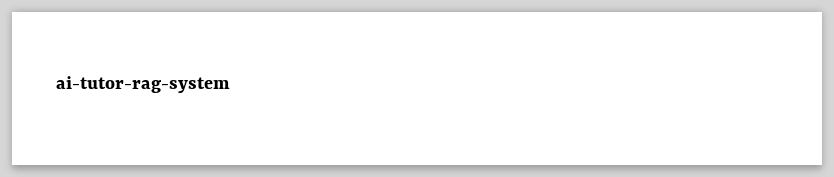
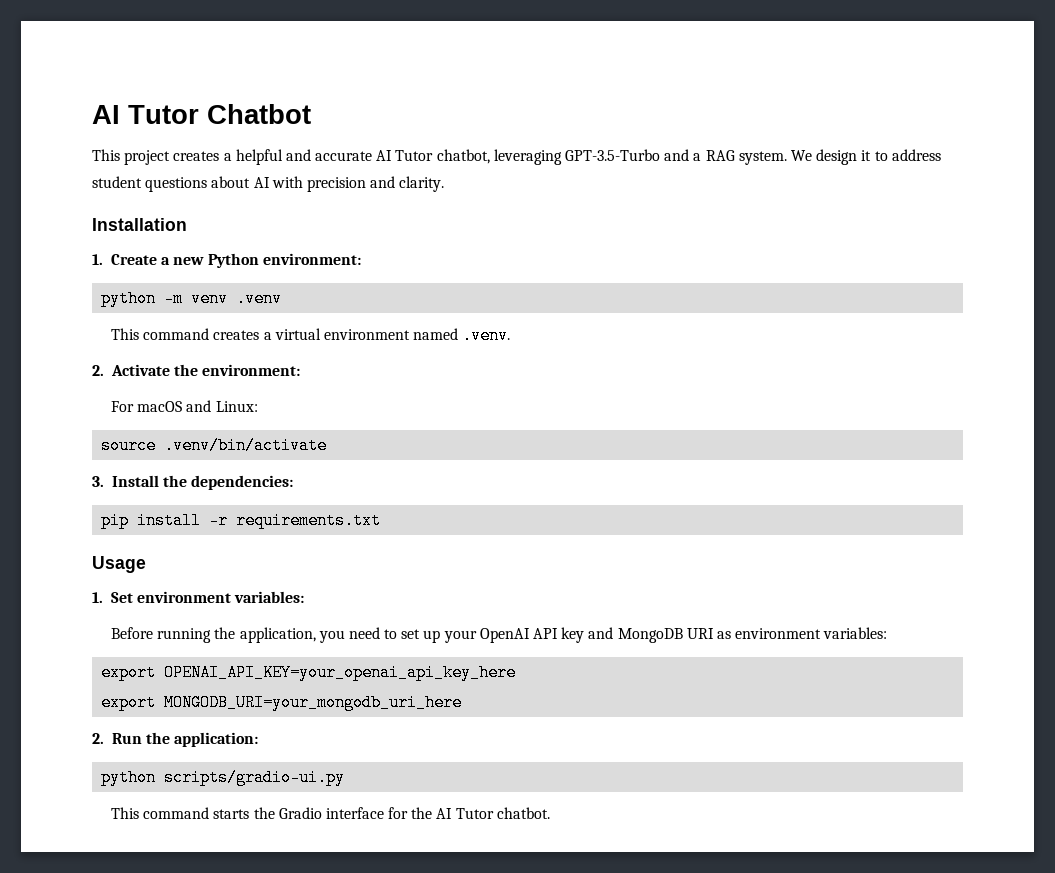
[56,76,230,93] ai-tutor-rag-system -> [92,104,311,124] [92,149,941,165] [92,176,445,192] [92,218,187,231] [92,253,361,268] [101,290,283,307] [110,327,511,344] [92,364,301,376] [110,400,258,412] [101,437,328,454] [92,475,294,490] [101,512,382,529] [92,556,146,573] [92,591,305,603] [110,627,888,643] [101,664,517,681] [101,694,463,711] [92,732,259,747] [101,769,346,786] [110,807,550,819] AI Tutor Chatbot // This project creates a helpful and accurate AI Tutor chatbot, leveraging GPT-3.5-Turbo and a RAG system. We design it to address student questions about AI with precision and clarity. // Installation // 1. Create a new Python environment: // python -m venv .venv // This command creates a virtual environment named .venv. // 2. Activate the environment: // For macOS and Linux: // source .venv/bin/activate // 3. Install the dependencies: // pip install -r requirements.txt // Usage // 1. Set environment variables: // Before running the application, you need to set up your OpenAI API key and MongoDB URI as environment variables: // export OPENAI_API_KEY=your_openai_api_key_here // export MONGODB_URI=your_mongodb_uri_here // 2. Run the application: // python scripts/gradio-ui.py // This command starts the Gradio interface for the AI Tutor chatbot.

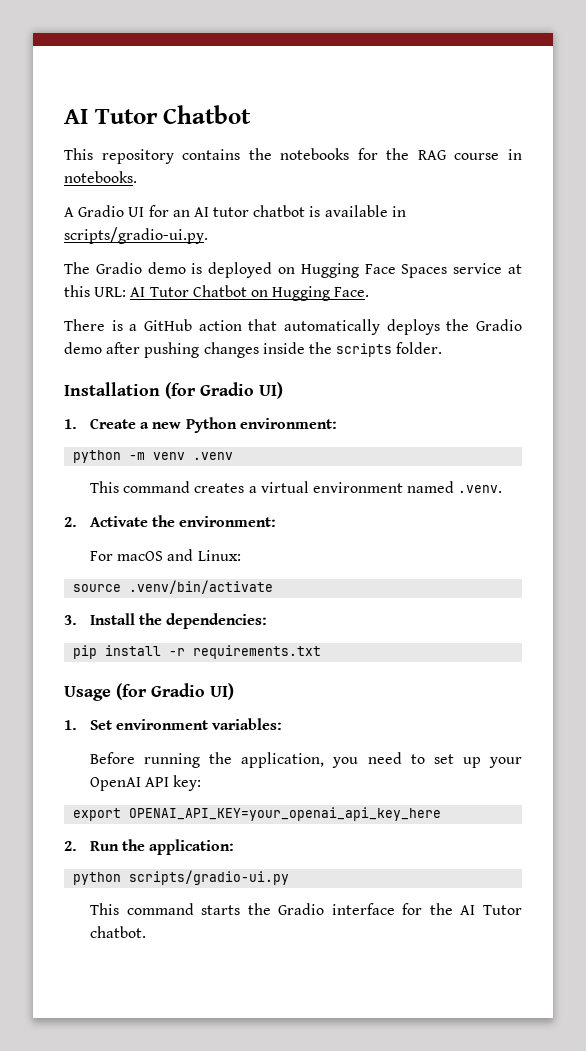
[124,149,941,165] [92,176,445,192] [92,218,187,231] project creates a helpful and accurate AI Tutor chatbot, leveraging GPT-3.5-Turbo and a RAG system. We design it to address student questions about AI with precision and clarity. // Installation -> [101,148,522,164] [64,171,137,183] [64,205,406,217] [64,227,208,244] [64,262,522,278] [64,285,370,301] [64,319,522,335] [64,342,443,358] [64,382,283,399] repository contains the notebooks for the RAG course in notebooks. // A Gradio UI for an AI tutor chatbot is available in scripts/gradio-ui.py. // The Gradio demo is deployed on Hugging Face Spaces service at this URL: AI Tutor Chatbot on Hugging Face. // There is a GitHub action that automatically deploys the Gradio demo after pushing changes inside the scripts folder. // Installation (for Gradio UI)
(146, 564) none -> [116,683,234,700] (for Gradio UI)
[561,627,888,643] key and MongoDB URI as environment variables: -> [173,775,202,791] key:
[101,694,463,711] // export MONGODB_URI=your_mongodb_uri_here -> (442, 814) none

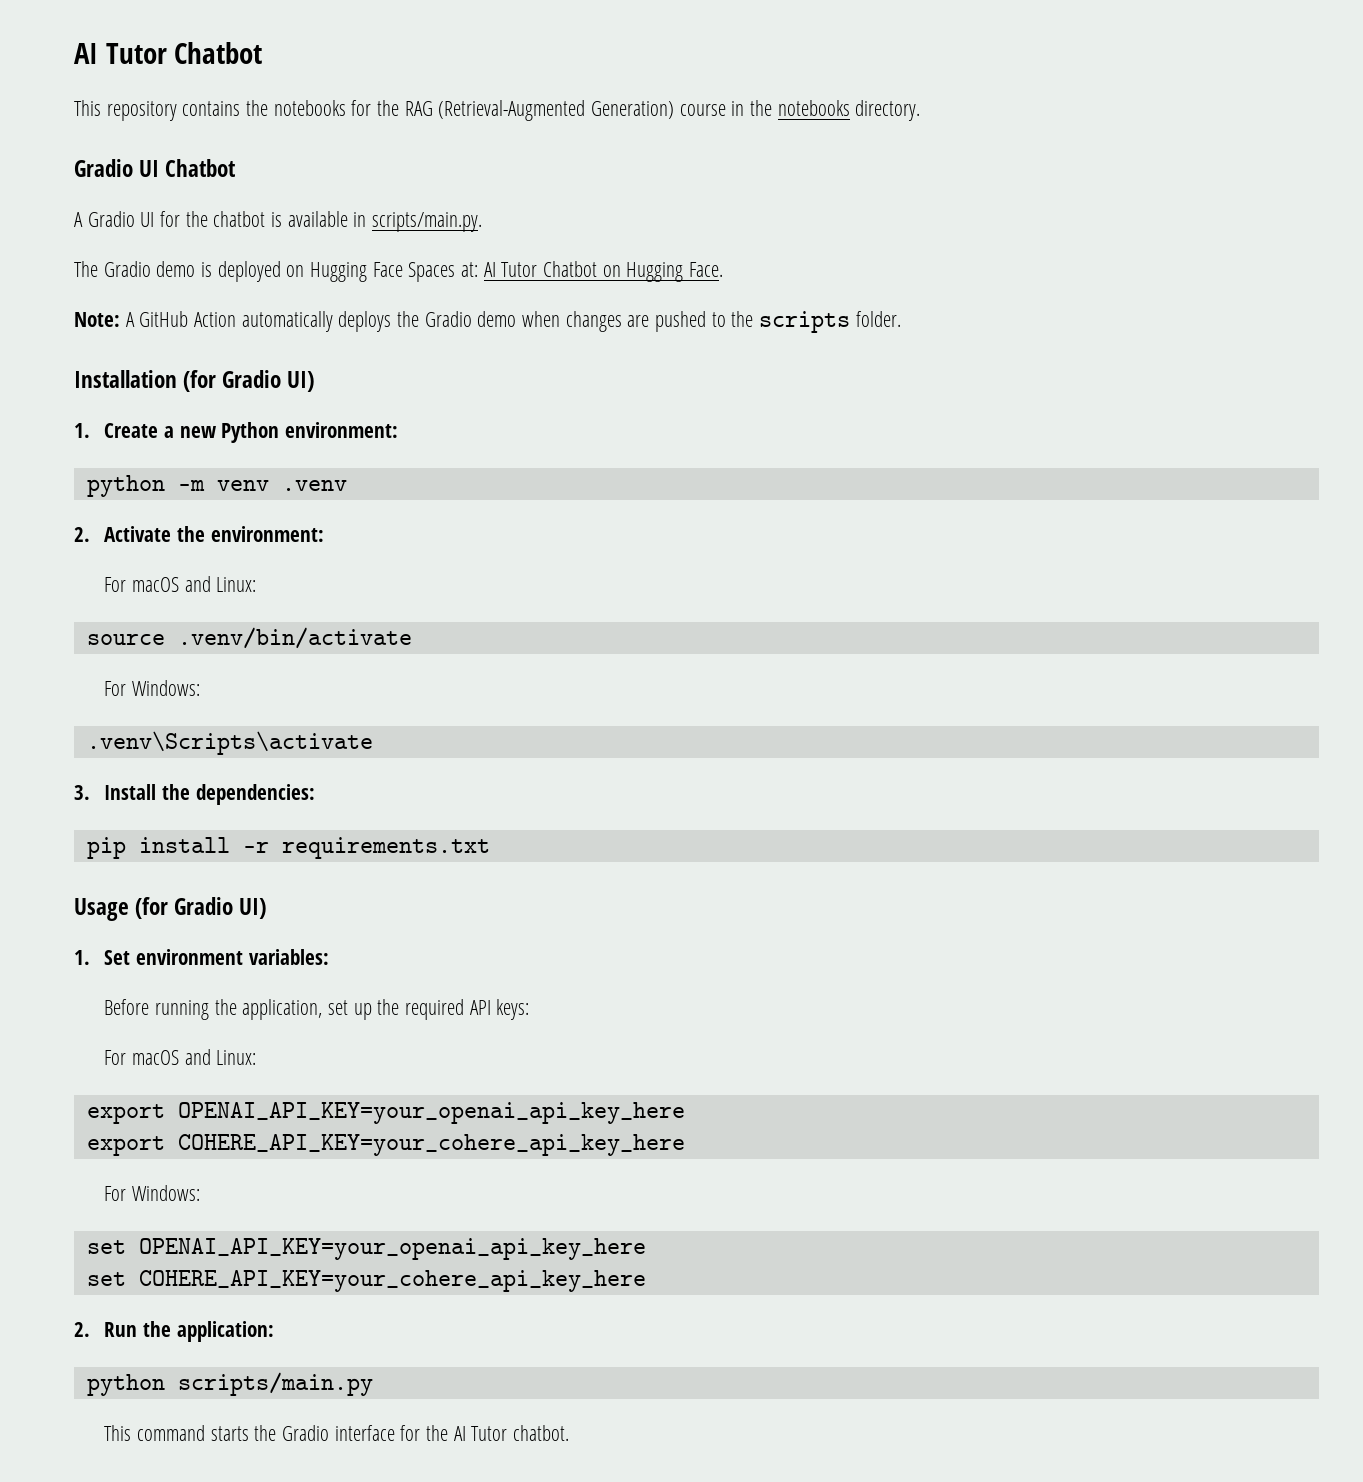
[454,149,522,160] [64,171,137,183] course in notebooks. -> [438,100,921,121] [74,159,236,177] (Retrieval-Augmented Generation) course in the notebooks directory. // Gradio UI Chatbot
[172,207,250,217] an AI tutor -> [185,211,208,227] the
[64,227,208,244] scripts/gradio-ui.py. -> [372,212,483,232] scripts/main.py.
[453,263,522,274] [64,285,127,297] service at this URL: -> [461,262,479,277] at:
[64,319,278,331] There is a GitHub action that -> [74,311,237,327] Note: A GitHub Action
[106,342,305,358] after pushing changes inside -> [522,311,726,332] when changes are pushed to
[89,481,503,493] // This command creates a virtual environment named .venv. -> (347, 485) none
(274, 587) none -> [104,680,200,696] [86,731,373,755] // For Windows: // .venv\Scripts\activate
[332,752,522,768] [89,775,202,791] [73,807,442,821] you need to set up your OpenAI API key: // export OPENAI_API_KEY=your_openai_api_key_here -> [327,999,530,1020] [104,1049,257,1065] [86,1102,685,1124] [86,1134,685,1156] [104,1185,200,1201] [86,1238,646,1260] [86,1270,646,1292] set up the required API keys: // For macOS and Linux: // export OPENAI_API_KEY=your_openai_api_key_here // export COHERE_API_KEY=your_cohere_api_key_here // For Windows: // set OPENAI_API_KEY=your_openai_api_key_here // set COHERE_API_KEY=your_cohere_api_key_here
[129,870,290,885] scripts/gradio-ui.py -> [177,1372,373,1396] scripts/main.py

